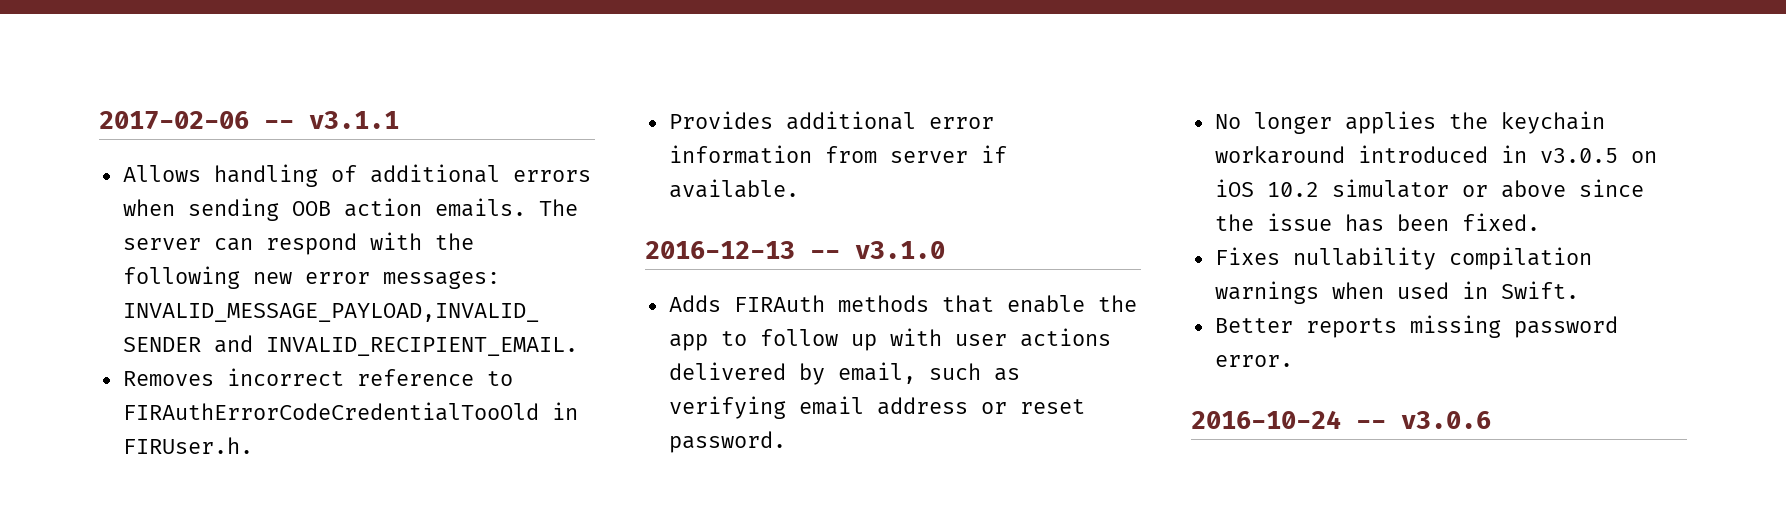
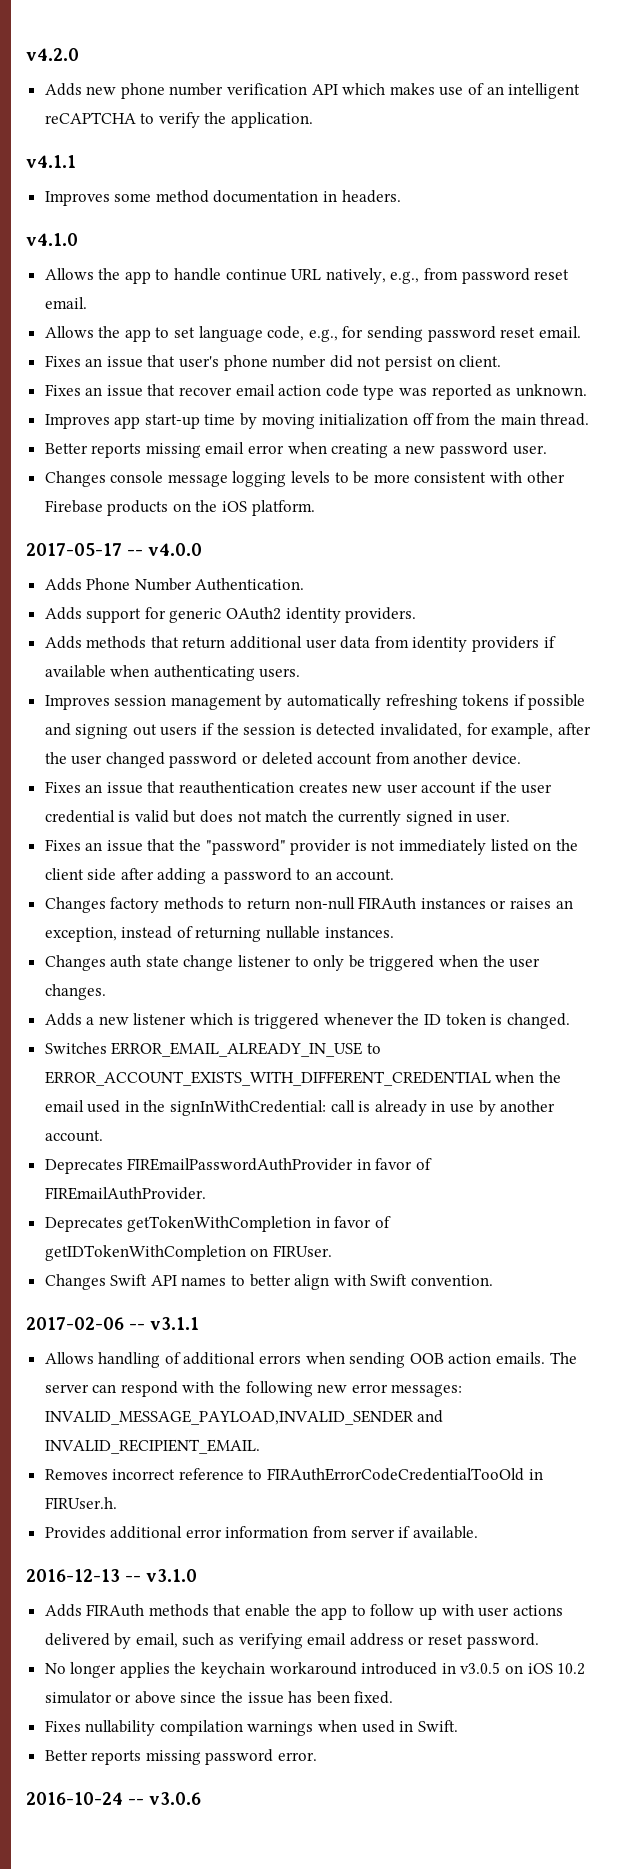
(99, 120) none -> [26,48,79,61] [44,83,581,99] [44,112,314,128] [26,155,76,168] [44,190,401,206] [26,233,78,246] [44,268,570,284] [44,297,87,309] [44,326,581,342] [44,355,502,371] [44,384,587,400] [44,413,590,429] [44,442,547,458] [44,471,565,487] [44,500,315,516] [26,543,202,556] [44,578,305,591] [44,607,417,623] [44,636,556,652] [44,665,301,681] [44,694,586,710] [44,723,591,739] [44,752,522,768] [44,781,553,794] [44,810,511,826] [44,839,578,855] [44,868,395,884] [44,897,573,913] [44,926,394,942] [44,955,541,971] [44,984,106,1000] [44,1013,570,1029] [44,1042,381,1057] [44,1071,561,1086] [44,1100,556,1116] [44,1130,103,1142] [44,1158,433,1174] [44,1187,206,1200] [44,1216,392,1232] [44,1245,332,1261] [44,1274,494,1290] v4.2.0 // Adds new phone number verification API which makes use of an intelligent reCAPTCHA to verify the application. // v4.1.1 // Improves some method documentation in headers. // v4.1.0 // Allows the app to handle continue URL natively, e.g., from password reset email. // Allows the app to set language code, e.g., for sending password reset email. // Fixes an issue that user's phone number did not persist on client. // Fixes an issue that recover email action code type was reported as unknown. // Improves app start-up time by moving initialization off from the main thread. // Better reports missing email error when creating a new password user. // Changes console message logging levels to be more consistent with other Firebase products on the iOS platform. // 2017-05-17 -- v4.0.0 // Adds Phone Number Authentication. // Adds support for generic OAuth2 identity providers. // Adds methods that return additional user data from identity providers if available when authenticating users. // Improves session management by automatically refreshing tokens if possible and signing out users if the session is detected invalidated, for example, after the user changed password or deleted account from another device. // Fixes an issue that reauthentication creates new user account if the user credential is valid but does not match the currently signed in user. // Fixes an issue that the "password" provider is not immediately listed on the client side after adding a password to an account. // Changes factory methods to return non-null FIRAuth instances or raises an exception, instead of returning nullable instances. // Changes auth state change listener to only be triggered when the user changes. // Adds a new listener which is triggered whenever the ID token is changed. // Switches ERROR_EMAIL_ALREADY_IN_USE to ERROR_ACCOUNT_EXISTS_WITH_DIFFERENT_CREDENTIAL when the email used in the signInWithCredential: call is already in use by another account. // Deprecates FIREmailPasswordAuthProvider in favor of FIREmailAuthProvider. // Deprecates getTokenWithCompletion in favor of getIDTokenWithCompletion on FIRUser. // Changes Swift API names to better align with Swift convention. //

